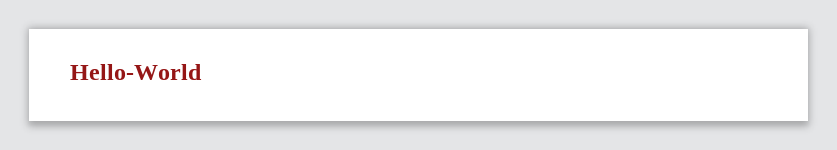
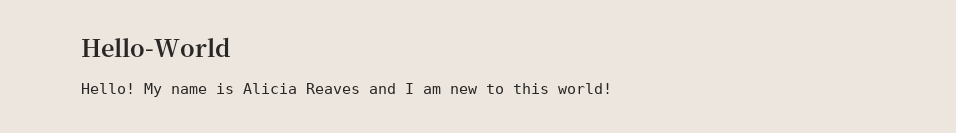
(202, 72) none -> [81,83,612,97] // Hello! My name is Alicia Reaves and I am new to this world!

